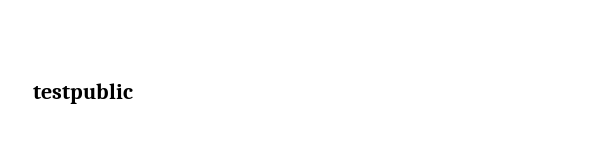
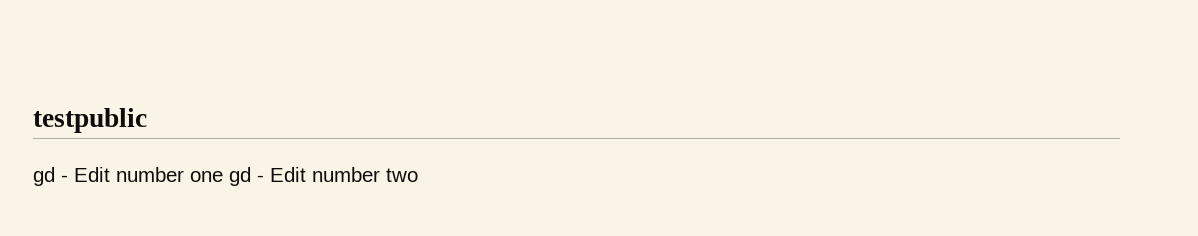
(133, 93) none -> [33,167,418,186] // gd - Edit number one gd - Edit number two

